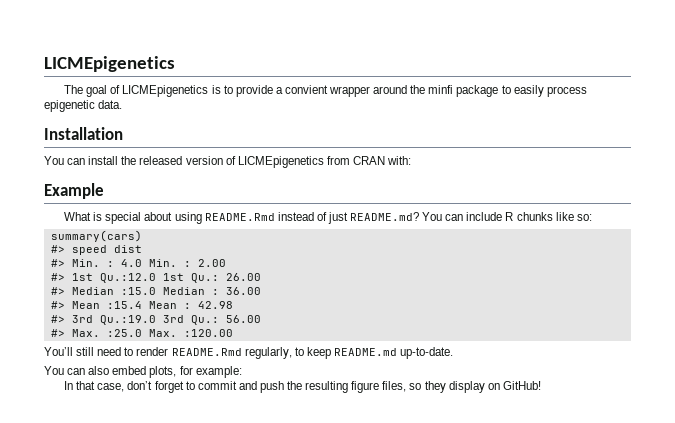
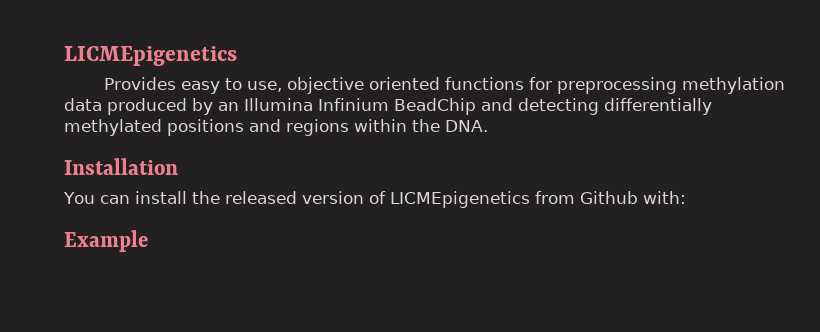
[64,85,587,97] [44,100,123,112] The goal of LICMEpigenetics is to provide a convient wrapper around the minfi package to easily process epigenetic data. -> [104,77,786,94] [64,98,712,115] [64,119,488,136] Provides easy to use, objective oriented functions for preprocessing methylation data produced by an Illumina Infinium BeadChip and detecting differentially methylated positions and regions within the DNA.
[352,156,385,165] CRAN -> [579,191,638,204] Github
[64,212,592,224] [50,230,142,242] [50,245,142,255] [50,259,226,267] [50,273,261,283] [50,287,261,295] [50,301,233,309] [50,315,261,325] [50,329,233,337] [44,347,454,359] [44,366,242,378] [64,381,541,393] // What is special about using README.Rmd instead of just README.md? You can include R chunks like so: // summary(cars) // #> speed dist // #> Min. : 4.0 Min. : 2.00 // #> 1st Qu.:12.0 1st Qu.: 26.00 // #> Median :15.0 Median : 36.00 // #> Mean :15.4 Mean : 42.98 // #> 3rd Qu.:19.0 3rd Qu.: 56.00 // #> Max. :25.0 Max. :120.00 // You’ll still need to render README.Rmd regularly, to keep README.md up-to-date. // You can also embed plots, for example: // In that case, don’t forget to commit and push the resulting figure files, so they display on GitHub! -> (148, 241) none

